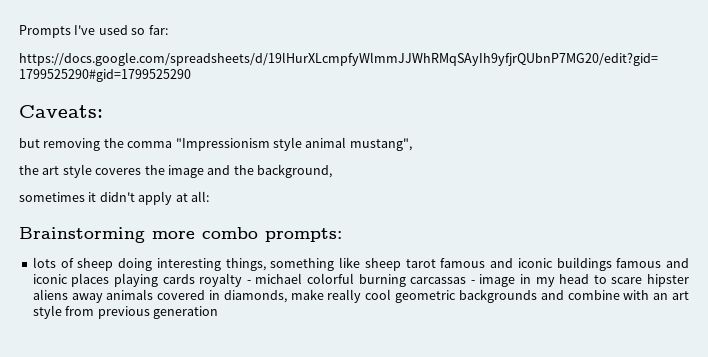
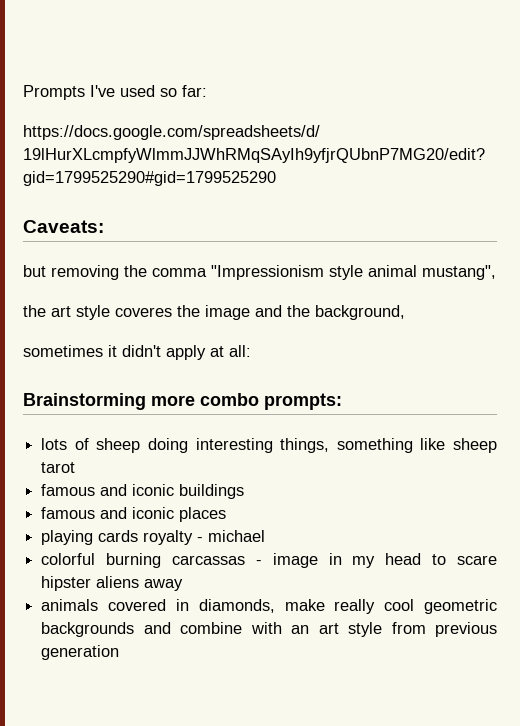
(436, 263) none -> (76, 467) //
(612, 264) none -> (245, 491) //
(110, 280) none -> (227, 514) //
(303, 278) none -> (266, 536) //
(103, 298) none -> (184, 585) //

